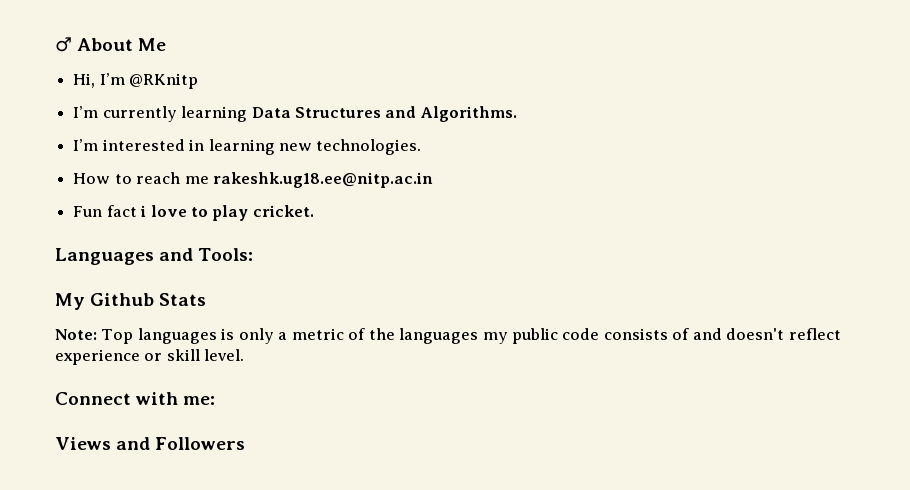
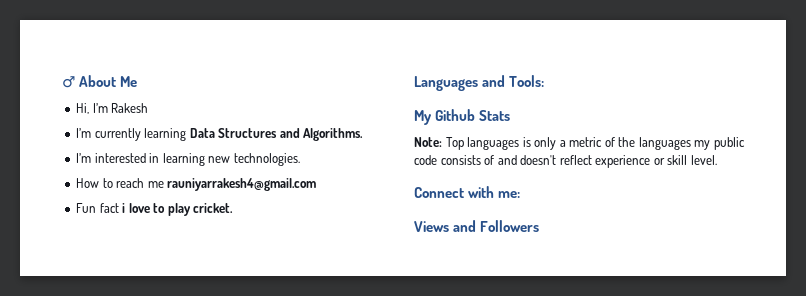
[129,73,199,89] @RKnitp -> [111,103,149,113] Rakesh
[212,172,433,188] rakeshk.ug18.ee@nitp.ac.in -> [167,178,317,191] rauniyarrakesh4@gmail.com

